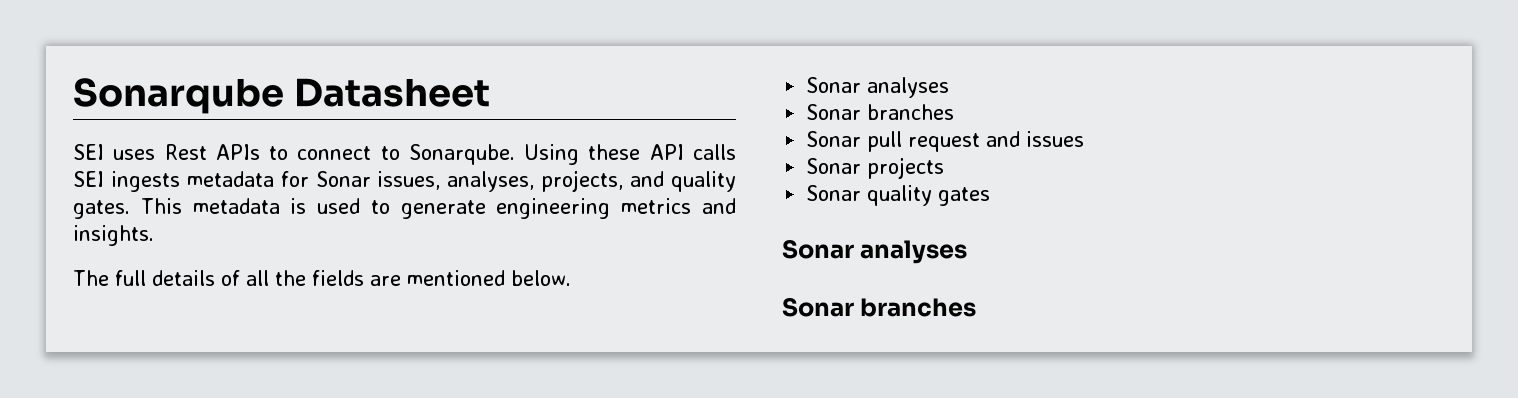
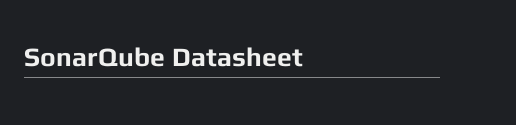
[73,78,284,114] Sonarqube -> [24,47,165,67] SonarQube
[73,144,736,165] [73,170,737,192] [73,198,736,219] [73,225,154,246] [73,270,571,286] [806,77,950,98] [806,104,955,120] [806,131,1085,152] [806,157,945,179] [806,185,991,206] [782,239,968,264] [782,297,977,317] // SEI uses Rest APIs to connect to Sonarqube. Using these API calls SEI ingests metadata for Sonar issues, analyses, projects, and quality gates. This metadata is used to generate engineering metrics and insights. // The full details of all the fields are mentioned below. // Sonar analyses // Sonar branches // Sonar pull request and issues // Sonar projects // Sonar quality gates // Sonar analyses // Sonar branches -> (304, 57) none

